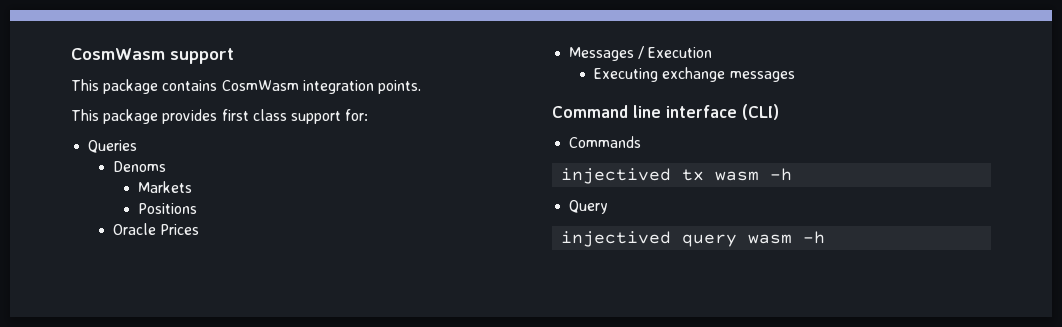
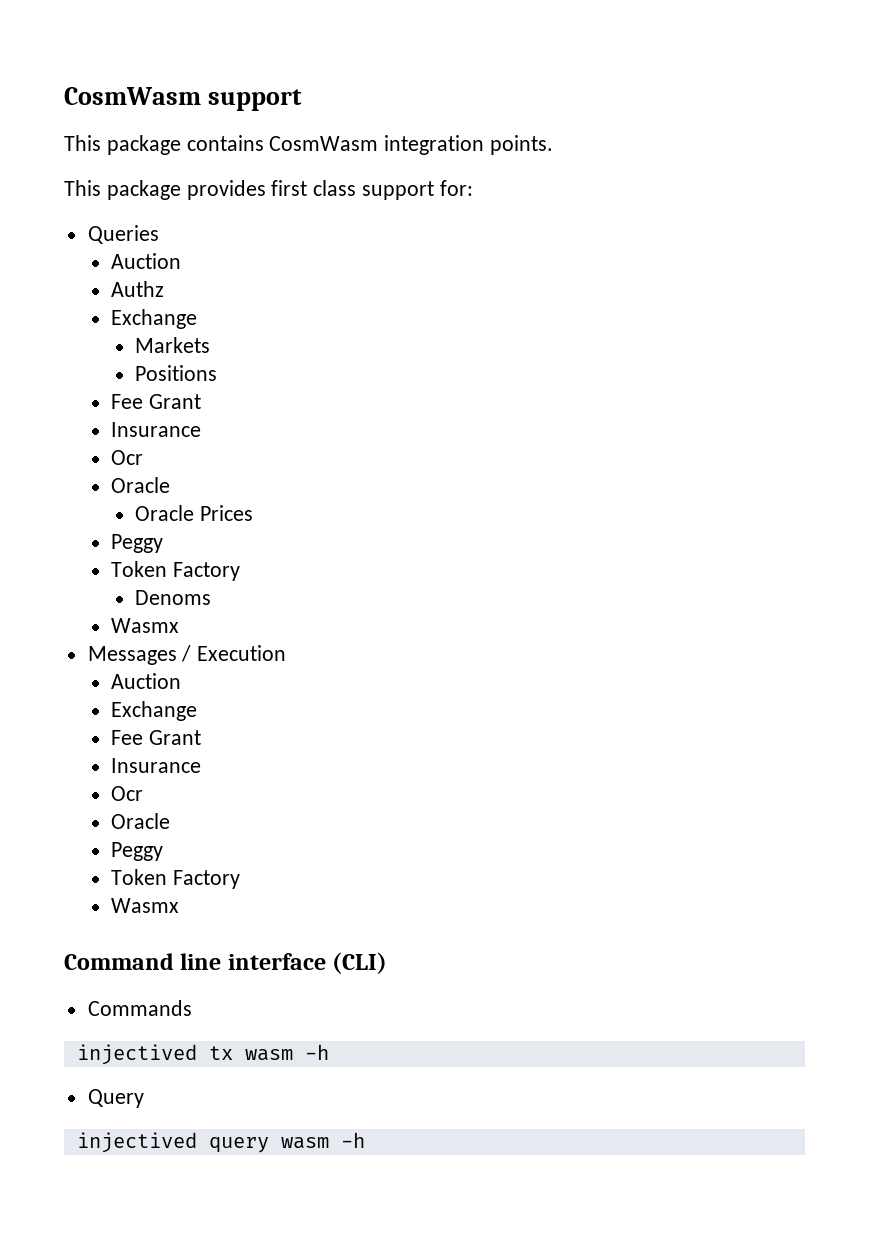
[113,161,167,172] Denoms -> [111,253,182,269] [111,281,165,297] [111,309,198,329] Auction // Authz // Exchange
[113,223,200,235] [569,46,713,61] [594,67,795,82] Oracle Prices // Messages / Execution // Executing exchange messages -> [111,394,202,409] [111,422,202,437] [111,450,144,465] [111,477,171,493] [135,505,254,521] [111,534,164,553] [111,561,241,581] [135,590,212,605] [111,618,180,633] [87,645,287,665] [111,673,182,689] [111,701,198,721] [111,730,202,745] [111,758,202,773] [111,786,144,801] [111,813,171,829] [111,842,164,861] [111,869,241,889] [111,898,180,913] Fee Grant // Insurance // Ocr // Oracle // Oracle Prices // Peggy // Token Factory // Denoms // Wasmx // Messages / Execution // Auction // Exchange // Fee Grant // Insurance // Ocr // Oracle // Peggy // Token Factory // Wasmx

